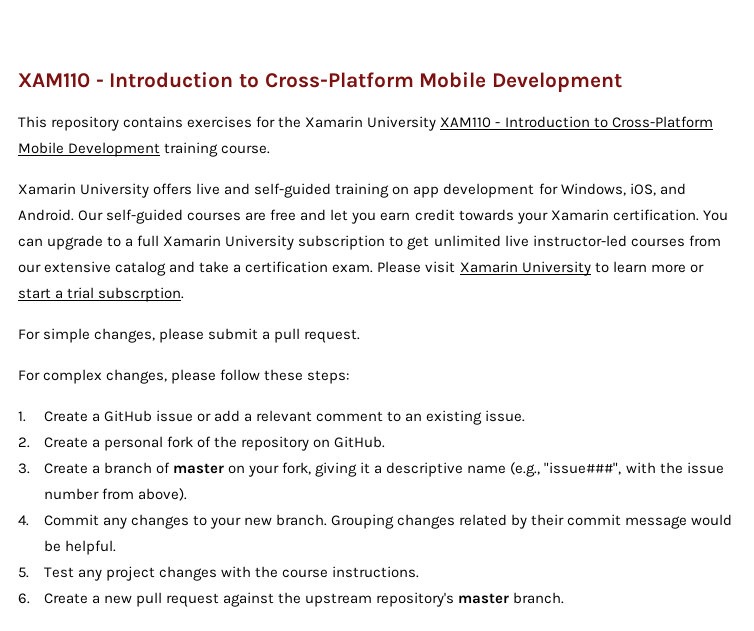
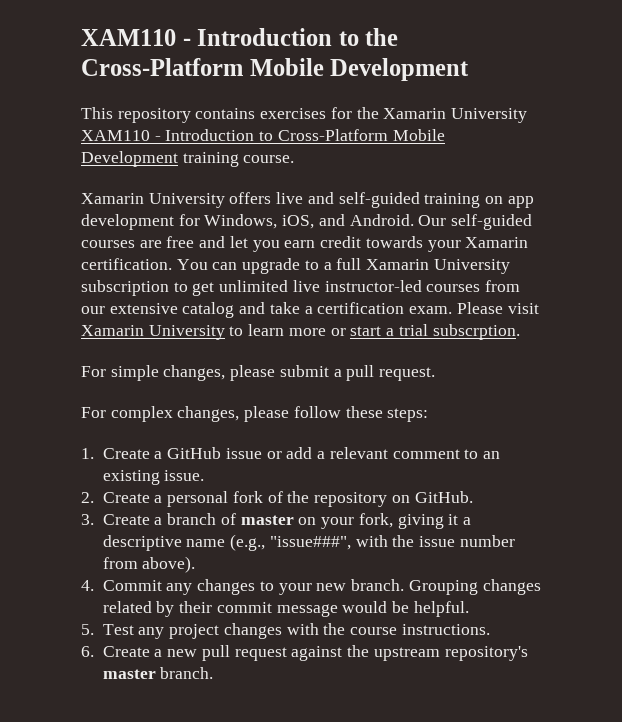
[18,72,260,88] XAM110 - Introduction to -> [81,28,399,46] XAM110 - Introduction to the

